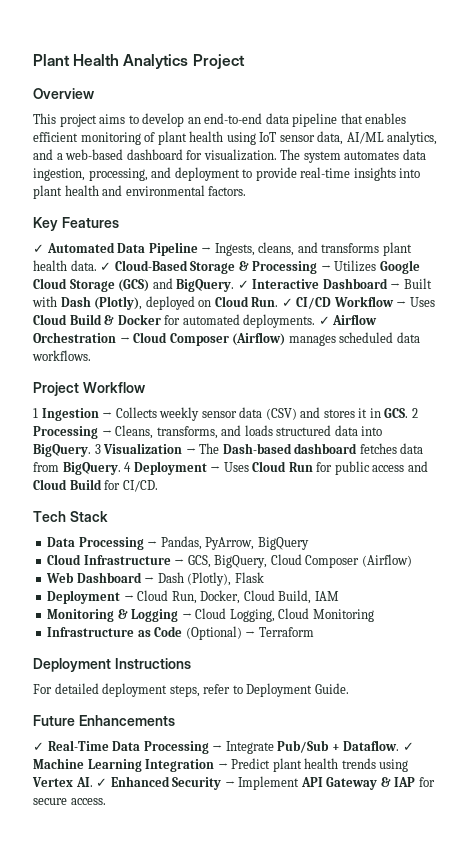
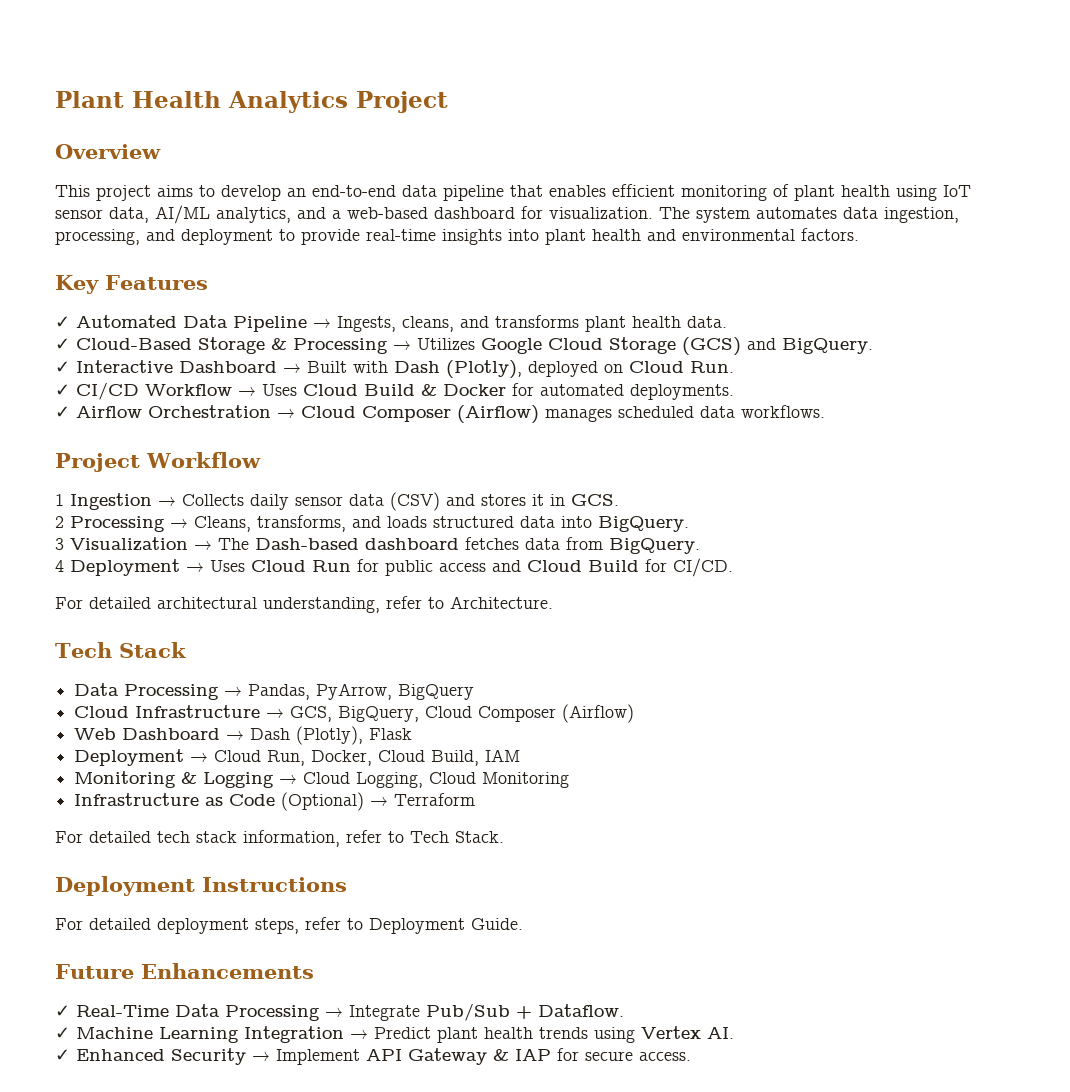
(97, 265) none -> (727, 322) //
(235, 285) none -> (873, 346) //
(279, 302) none -> (734, 367) //
(316, 321) none -> (734, 392) //
[159,407,200,421] weekly -> [250,494,289,510] daily
(409, 413) none -> (619, 500) //
(91, 450) none -> (689, 524) //
(121, 468) none -> (700, 546) //
(158, 486) none -> [55,596,553,613] // For detailed architectural understanding, refer to Architecture.
(314, 632) none -> [55,830,504,847] // For detailed tech stack information, refer to Tech Stack.
(400, 745) none -> (624, 1010) //
(93, 782) none -> (734, 1033) //

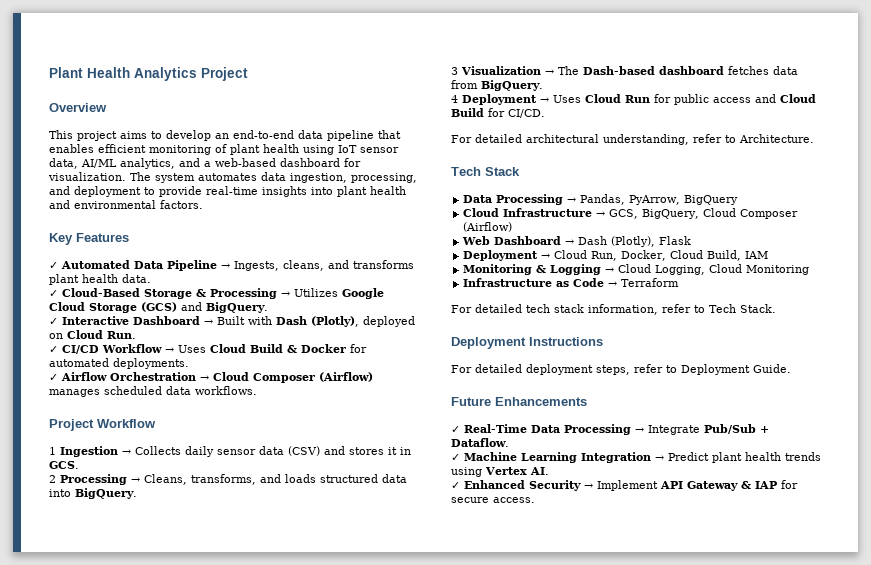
[281,792,365,811] (Optional) -> (605, 282) none

